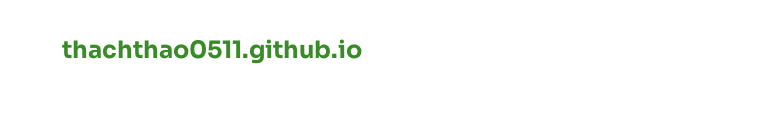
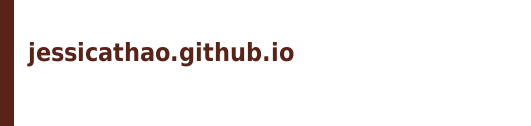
[62,39,362,64] thachthao0511.github.io -> [27,42,294,67] jessicathao.github.io

